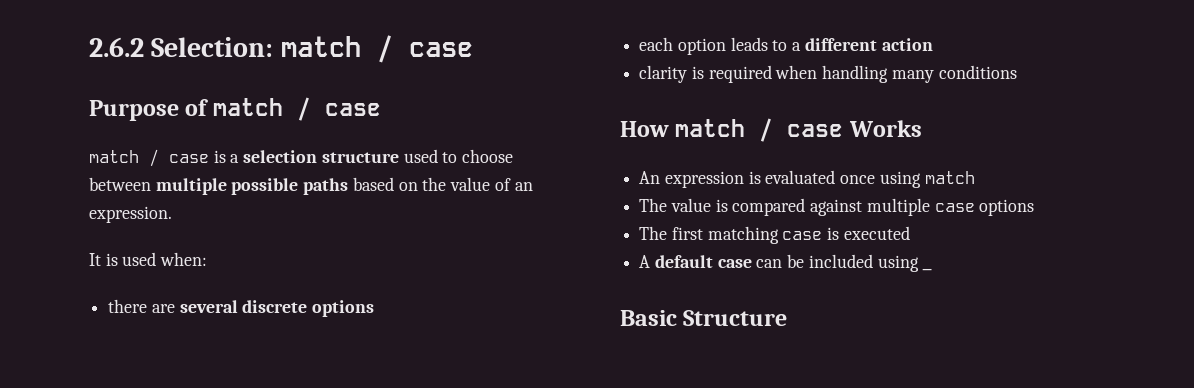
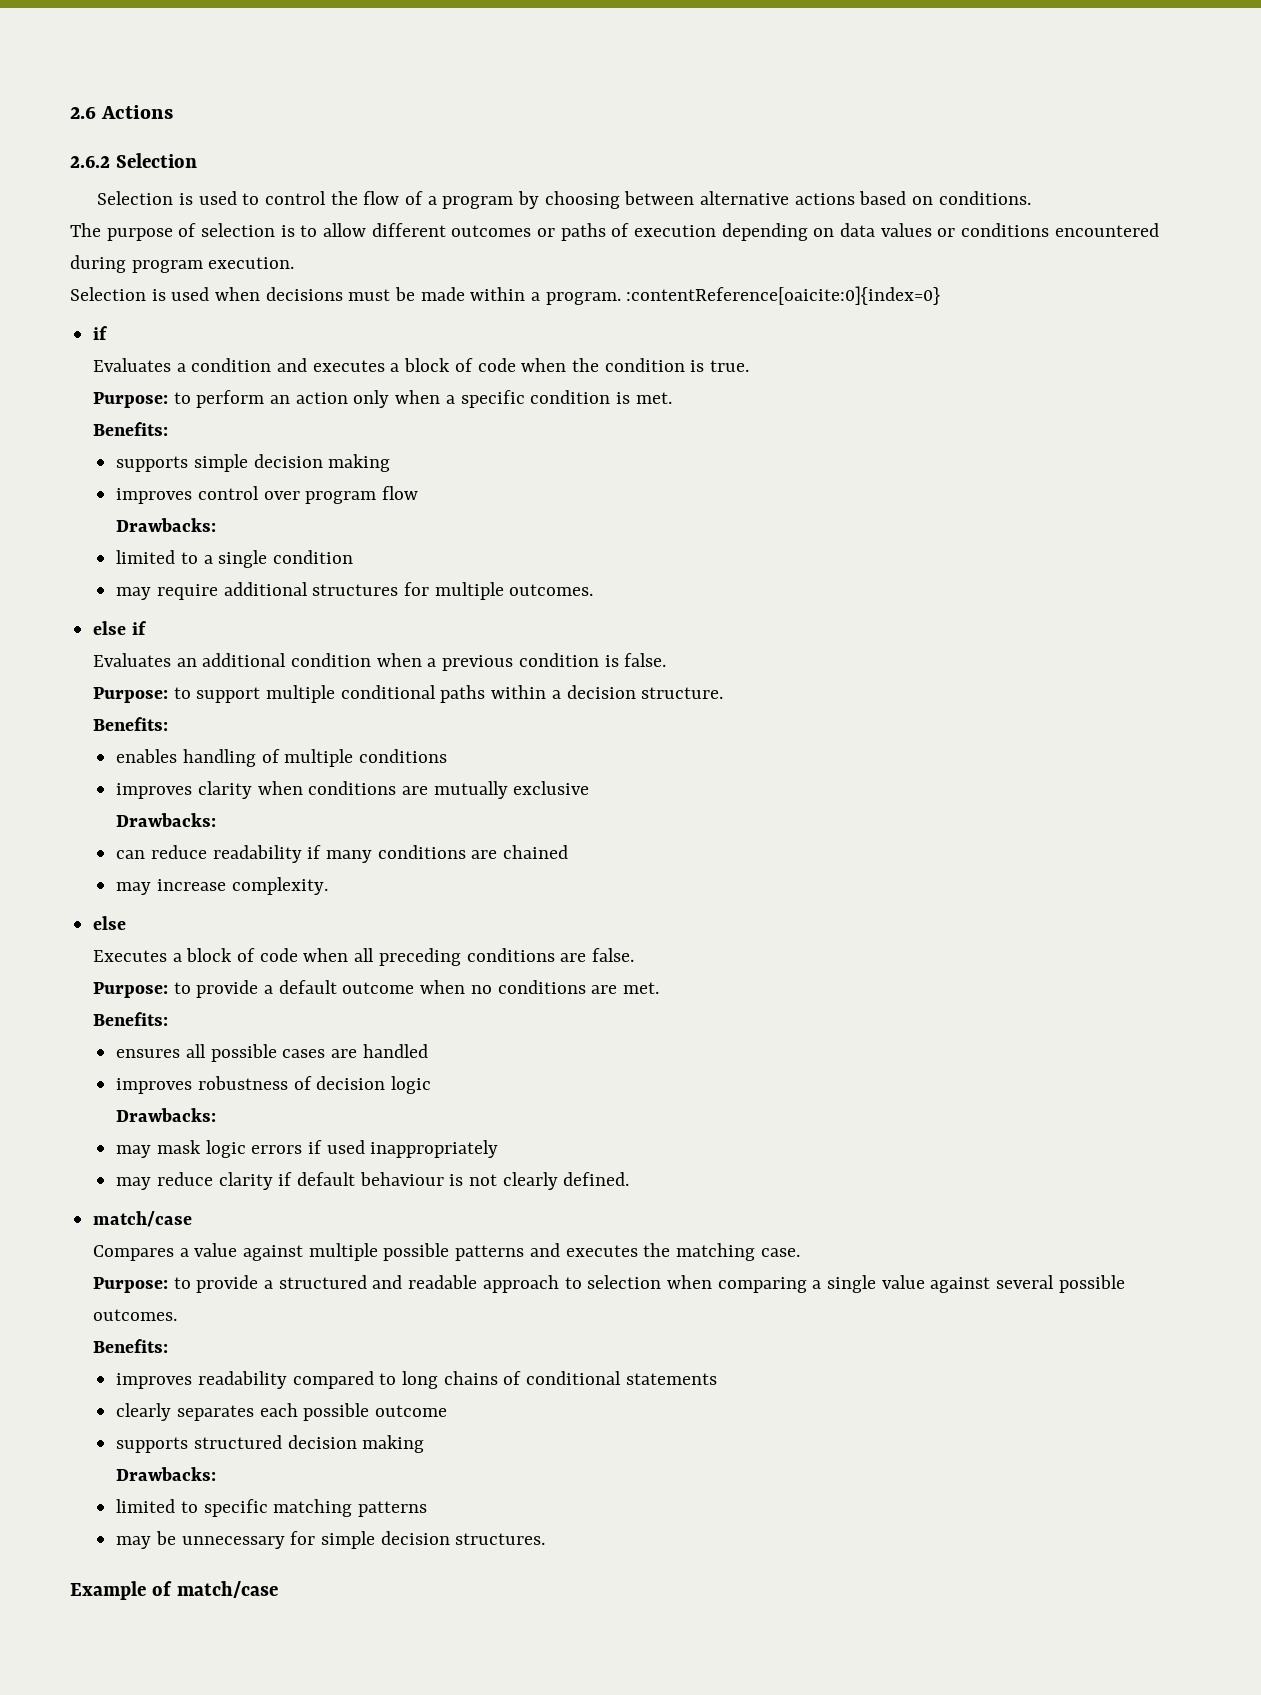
[89,35,473,63] [89,97,381,121] [89,149,514,167] [89,177,533,195] [89,206,172,223] [89,252,208,266] [108,299,375,317] [639,37,933,55] [639,65,1017,83] [620,118,922,142] [639,170,975,188] [639,198,1035,216] [639,226,910,244] [639,254,933,272] [620,310,788,326] 2.6.2 Selection: match / case // Purpose of match / case // match / case is a selection structure used to choose between multiple possible paths based on the value of an expression. // It is used when: // there are several discrete options // each option leads to a different action // clarity is required when handling many conditions // How match / case Works // An expression is evaluated once using match // The value is compared against multiple case options // The first matching case is executed // A default case can be included using _ // Basic Structure -> [70,105,174,119] [70,153,197,168] [97,191,1031,209] [70,223,1159,241] [70,255,295,273] [70,286,941,305] [93,326,109,340] [93,358,749,372] [93,390,672,408] [93,422,169,436] [116,454,391,472] [116,486,418,504] [116,518,217,532] [116,550,353,568] [116,582,594,600] [93,621,147,635] [93,653,667,671] [93,685,724,703] [93,717,169,731] [116,749,447,767] [116,781,590,799] [116,813,217,827] [116,845,568,863] [116,877,328,895] [93,916,127,930] [93,948,634,966] [93,980,659,998] [93,1012,169,1026] [116,1044,428,1062] [116,1076,431,1094] [116,1108,217,1122] [116,1140,499,1158] [116,1172,630,1190] [93,1211,193,1227] [93,1243,800,1261] [93,1275,1125,1293] [93,1309,178,1321] [93,1339,169,1353] [116,1371,717,1389] [116,1403,447,1421] [116,1435,425,1453] [116,1467,217,1481] [116,1499,427,1517] [116,1531,546,1549] [70,1581,278,1600] 2.6 Actions // 2.6.2 Selection // Selection is used to control the flow of a program by choosing between alternative actions based on conditions. // The purpose of selection is to allow different outcomes or paths of execution depending on data values or conditions encountered during program execution. // Selection is used when decisions must be made within a program. :contentReference[oaicite:0]{index=0} // if // Evaluates a condition and executes a block of code when the condition is true. // Purpose: to perform an action only when a specific condition is met. // Benefits: // supports simple decision making // improves control over program flow // Drawbacks: // limited to a single condition // may require additional structures for multiple outcomes. // else if // Evaluates an additional condition when a previous condition is false. // Purpose: to support multiple conditional paths within a decision structure. // Benefits: // enables handling of multiple conditions // improves clarity when conditions are mutually exclusive // Drawbacks: // can reduce readability if many conditions are chained // may increase complexity. // else // Executes a block of code when all preceding conditions are false. // Purpose: to provide a default outcome when no conditions are met. // Benefits: // ensures all possible cases are handled // improves robustness of decision logic // Drawbacks: // may mask logic errors if used inappropriately // may reduce clarity if default behaviour is not clearly defined. // match/case // Compares a value against multiple possible patterns and executes the matching case. // Purpose: to provide a structured and readable approach to selection when comparing a single value against several possible outcomes. // Benefits: // improves readability compared to long chains of conditional statements // clearly separates each possible outcome // supports structured decision making // Drawbacks: // limited to specific matching patterns // may be unnecessary for simple decision structures. // Example of match/case

